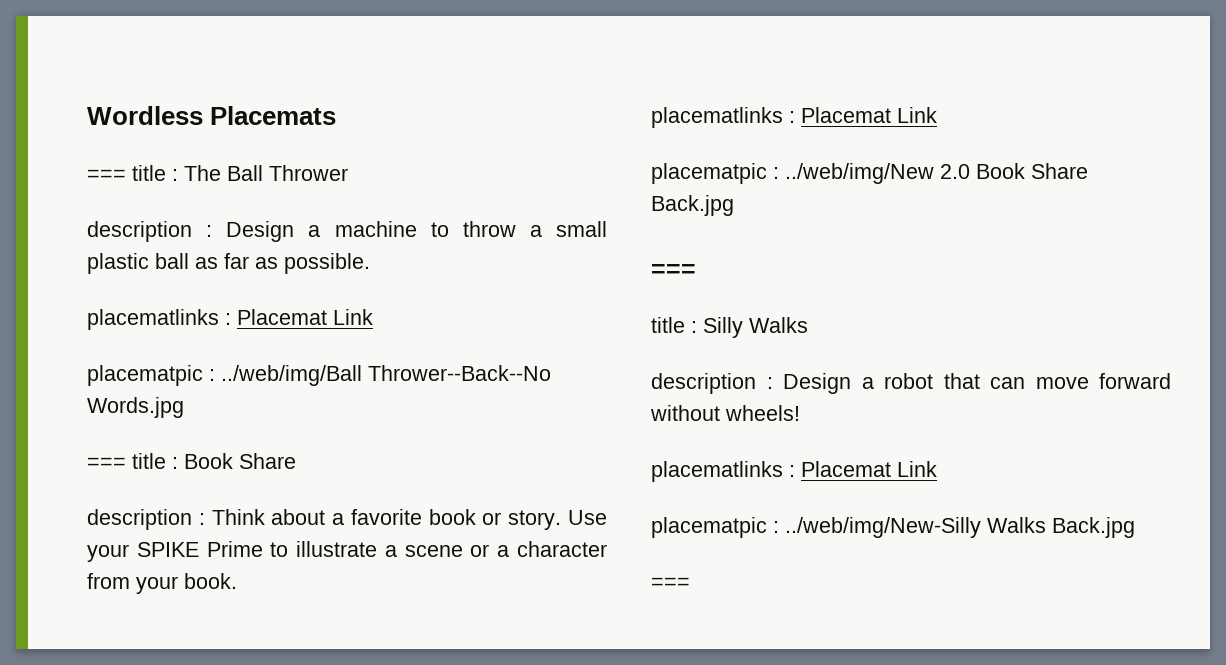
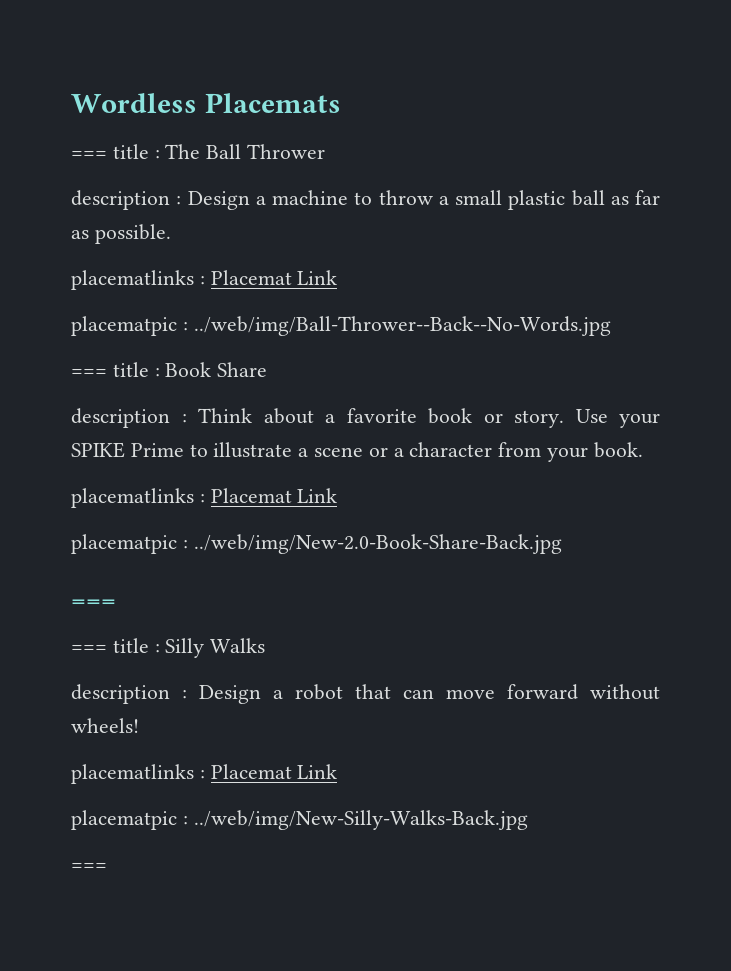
[221,365,551,386] [87,397,184,418] ../web/img/Ball Thrower--Back--No Words.jpg -> [193,316,611,336] ../web/img/Ball-Thrower--Back--No-Words.jpg
[785,163,1088,184] [651,195,734,216] ../web/img/New 2.0 Book Share Back.jpg -> [193,534,562,554] ../web/img/New-2.0-Book-Share-Back.jpg
(696, 271) none -> [71,645,107,653] ===
[785,517,1135,538] ../web/img/New-Silly Walks Back.jpg -> [193,810,528,830] ../web/img/New-Silly-Walks-Back.jpg

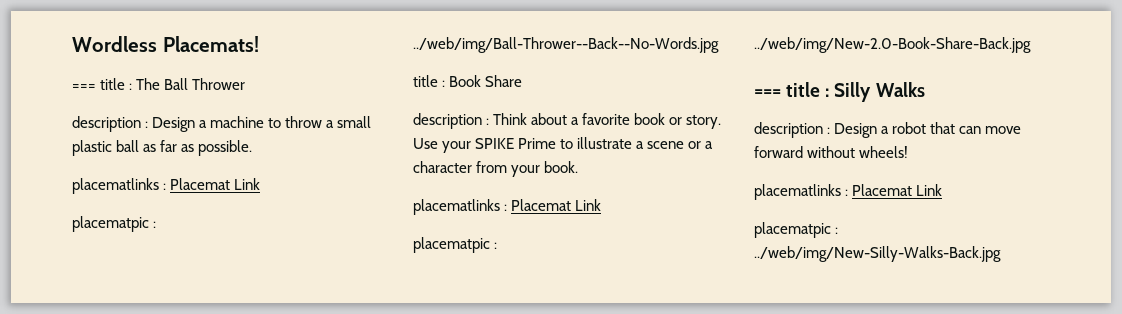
[204,93,341,113] Placemats -> [162,36,259,52] Placemats!
[71,369,107,377] === -> (719, 45) none
[71,645,107,653] // === -> (781, 93) none
[71,863,107,871] // === -> (1001, 254) none

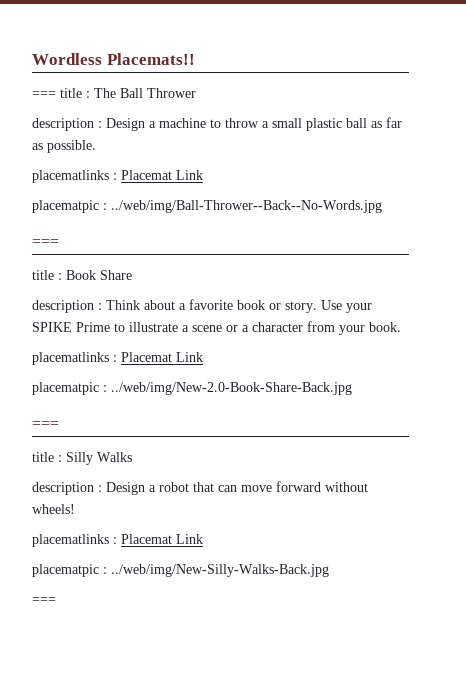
[162,36,259,52] Placemats! -> [106,53,195,65] Placemats!!
(719, 45) none -> [32,239,59,247] // ===
(781, 93) none -> (59, 425) //
(1001, 254) none -> [32,597,56,604] // ===

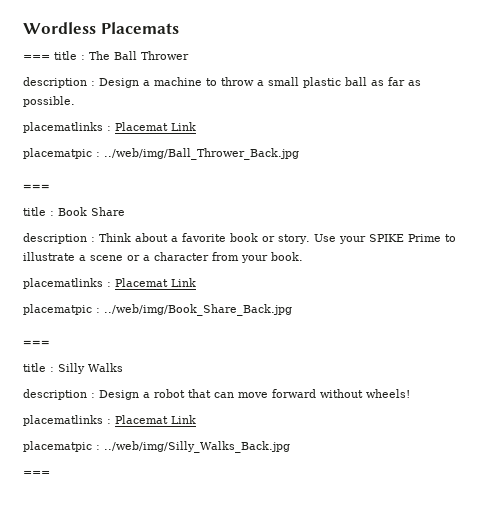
[106,53,195,65] Placemats!! -> [100,22,179,34] Placemats
[111,200,382,213] ../web/img/Ball-Thrower--Back--No-Words.jpg -> [104,148,299,160] ../web/img/Ball_Thrower_Back.jpg
[111,382,352,395] ../web/img/New-2.0-Book-Share-Back.jpg -> [104,304,292,316] ../web/img/Book_Share_Back.jpg
[111,564,329,577] ../web/img/New-Silly-Walks-Back.jpg -> [104,441,290,453] ../web/img/Silly_Walks_Back.jpg

